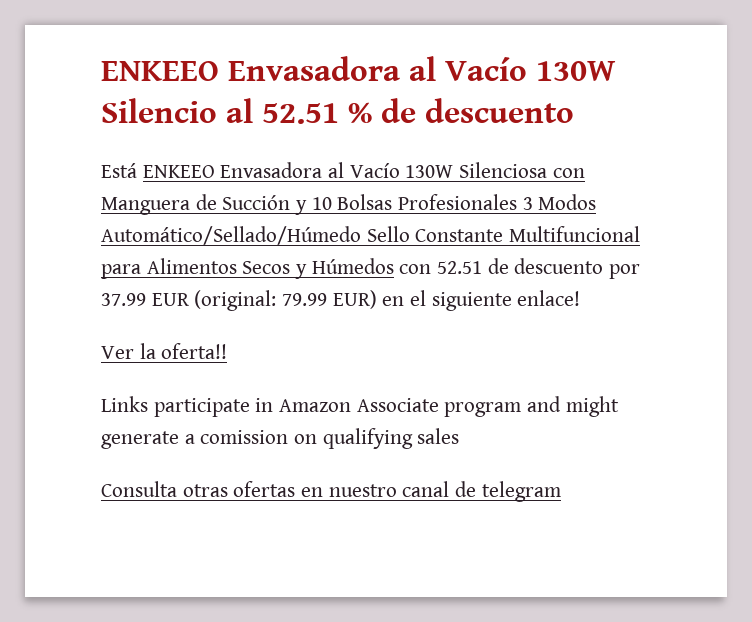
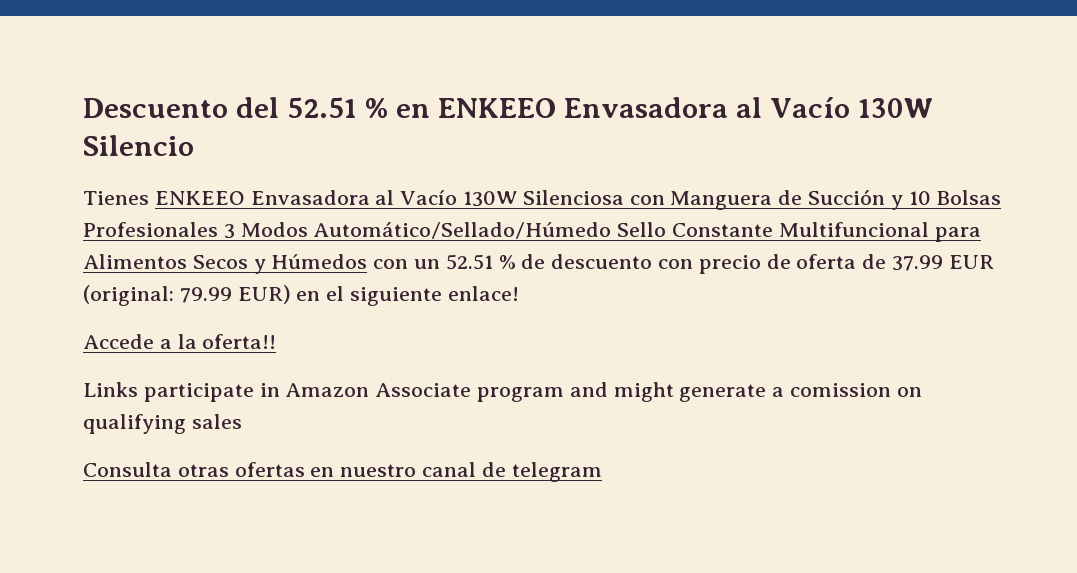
(101, 71) none -> [83,97,430,118] Descuento del 52.51 % en
[226,98,574,124] [101,163,137,178] al 52.51 % de descuento // Está -> [83,191,149,205] // Tienes
[437,258,641,279] 52.51 de descuento por -> [414,254,887,274] un 52.51 % de descuento con precio de oferta de
[101,346,134,359] Ver -> [83,334,172,349] Accede a

